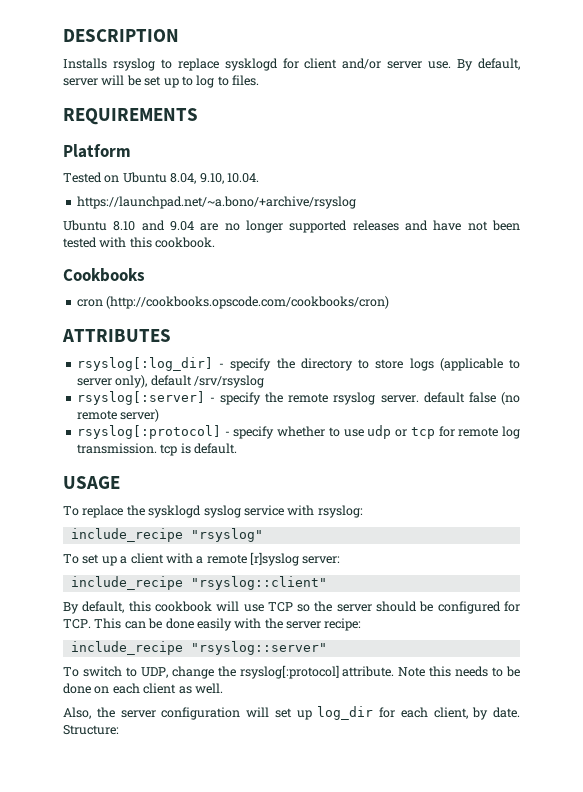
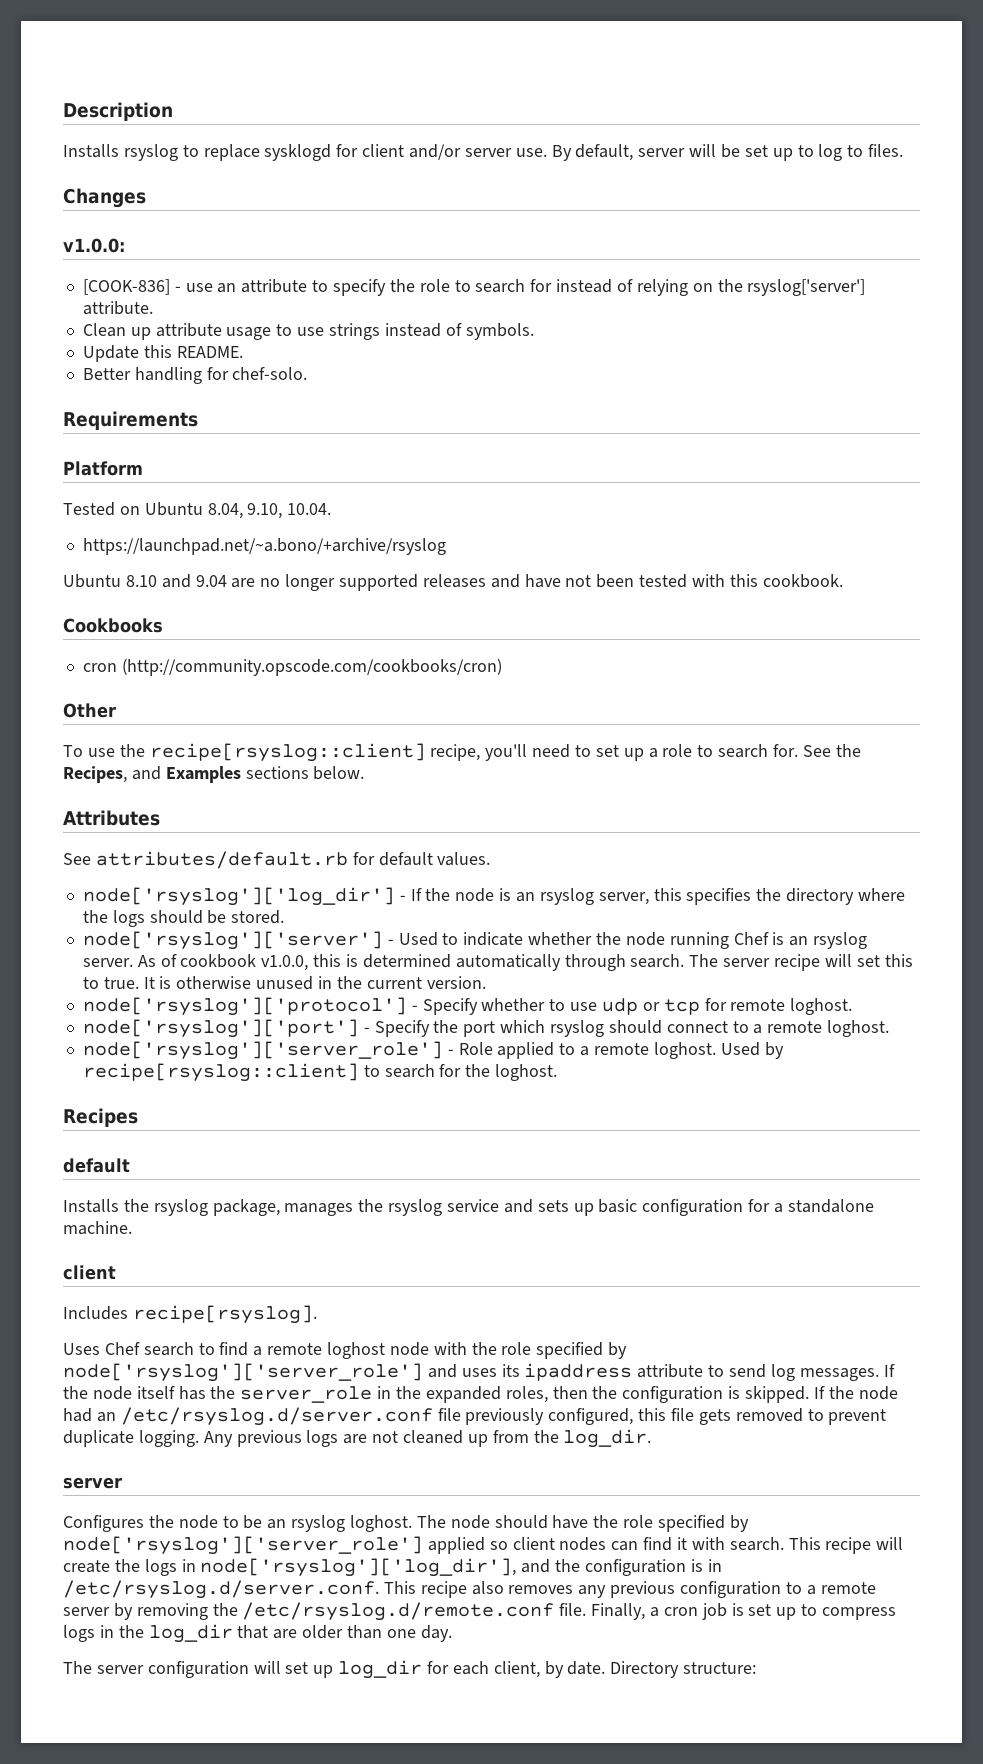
[63,29,179,42] DESCRIPTION -> [63,102,173,121] Description
[63,108,198,125] REQUIREMENTS -> [63,188,146,208] [63,238,125,253] [82,279,866,296] [82,301,153,315] [82,323,534,340] [82,345,243,362] [82,367,308,384] [63,411,198,430] Changes // v1.0.0: // [COOK-836] - use an attribute to specify the role to search for instead of relying on the rsyslog['server'] attribute. // Clean up attribute usage to use strings instead of symbols. // Update this README. // Better handling for chef-solo. // Requirements
[106,296,390,309] [62,329,171,342] [76,357,520,371] [76,375,264,388] [76,391,521,405] [76,409,160,422] [76,425,275,439] (http://cookbooks.opscode.com/cookbooks/cron) // ATTRIBUTES // rsyslog[:log_dir] - specify the directory to store logs (applicable to server only), default /srv/rsyslog // rsyslog[:server] - specify the remote rsyslog server. default false (no remote server) // rsyslog[:protocol] - specify -> [121,658,502,676] [63,703,116,718] [63,743,861,762] [63,766,365,783] [63,810,160,826] [63,851,491,869] [82,887,905,906] [82,910,285,927] [82,931,868,950] [82,954,913,971] [82,976,486,990] [82,997,478,1016] (http://community.opscode.com/cookbooks/cron) // Other // To use the recipe[rsyslog::client] recipe, you'll need to set up a role to search for. See the Recipes, and Examples sections below. // Attributes // See attributes/default.rb for default values. // node['rsyslog']['log_dir'] - If the node is an rsyslog server, this specifies the directory where the logs should be stored. // node['rsyslog']['server'] - Used to indicate whether the node running Chef is an rsyslog server. As of cookbook v1.0.0, this is determined automatically through search. The server recipe will set this to true. It is otherwise unused in the current version. // node['rsyslog']['protocol'] - Specify
[502,426,520,439] [76,443,237,456] [63,476,120,489] [63,505,363,518] [70,528,263,542] [63,552,341,566] [70,576,327,590] [63,601,521,614] [63,618,362,631] [70,641,327,655] [63,665,521,679] [63,683,223,694] [63,707,115,719] log transmission. tcp is default. // USAGE // To replace the sysklogd syslog service with rsyslog: // include_recipe "rsyslog" // To set up a client with a remote [r]syslog server: // include_recipe "rsyslog::client" // By default, this cookbook will use TCP so the server should be configured for TCP. This can be done easily with the server recipe: // include_recipe "rsyslog::server" // To switch to UDP, change the rsyslog[:protocol] attribute. Note this needs to be done on each client as well. // Also, the -> [790,998,853,1015] [82,1019,890,1038] [82,1041,784,1060] [82,1063,558,1082] [63,1108,138,1127] [63,1158,130,1173] [63,1199,874,1216] [63,1221,132,1235] [63,1265,116,1280] [63,1305,317,1324] [63,1342,628,1359] [63,1363,895,1382] [63,1386,898,1403] [63,1407,887,1426] [63,1429,652,1448] [63,1477,122,1489] [63,1515,749,1532] [63,1536,904,1555] [63,1558,722,1577] [63,1580,876,1599] [63,1602,897,1621] [63,1624,452,1643] [63,1661,92,1674] loghost. // node['rsyslog']['port'] - Specify the port which rsyslog should connect to a remote loghost. // node['rsyslog']['server_role'] - Role applied to a remote loghost. Used by recipe[rsyslog::client] to search for the loghost. // Recipes // default // Installs the rsyslog package, manages the rsyslog service and sets up basic configuration for a standalone machine. // client // Includes recipe[rsyslog]. // Uses Chef search to find a remote loghost node with the role specified by node['rsyslog']['server_role'] and uses its ipaddress attribute to send log messages. If the node itself has the server_role in the expanded roles, then the configuration is skipped. If the node had an /etc/rsyslog.d/server.conf file previously configured, this file gets removed to prevent duplicate logging. Any previous logs are not cleaned up from the log_dir. // server // Configures the node to be an rsyslog loghost. The node should have the role specified by node['rsyslog']['server_role'] applied so client nodes can find it with search. This recipe will create the logs in node['rsyslog']['log_dir'], and the configuration is in /etc/rsyslog.d/server.conf. This recipe also removes any previous configuration to a remote server by removing the /etc/rsyslog.d/remote.conf file. Finally, a cron job is set up to compress logs in the log_dir that are older than one day. // The
[63,725,119,735] Structure: -> [610,1661,757,1678] Directory structure:

